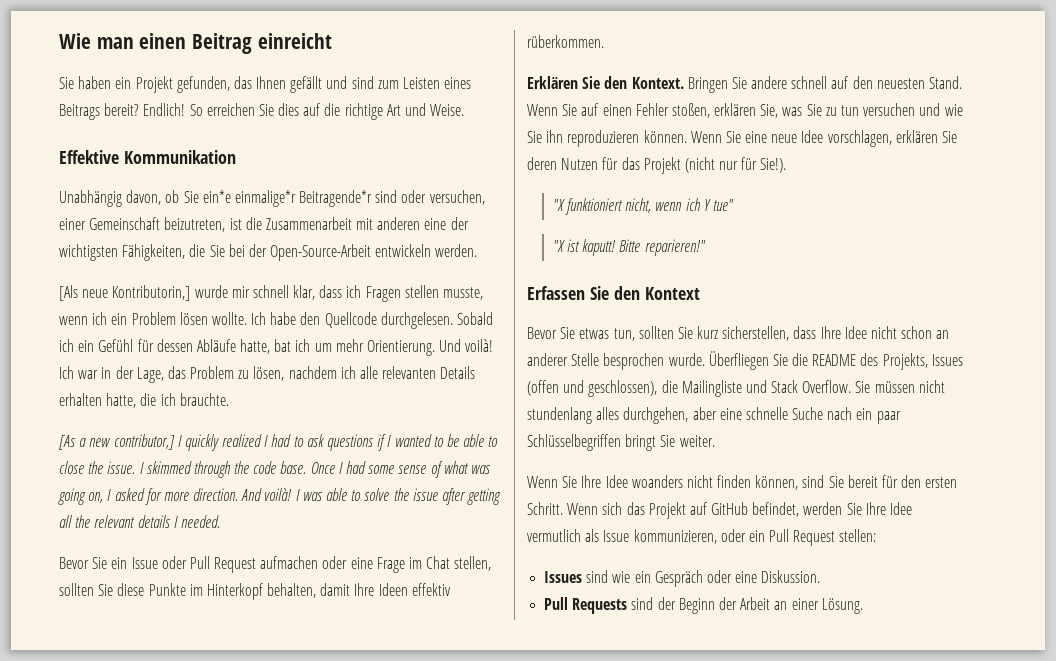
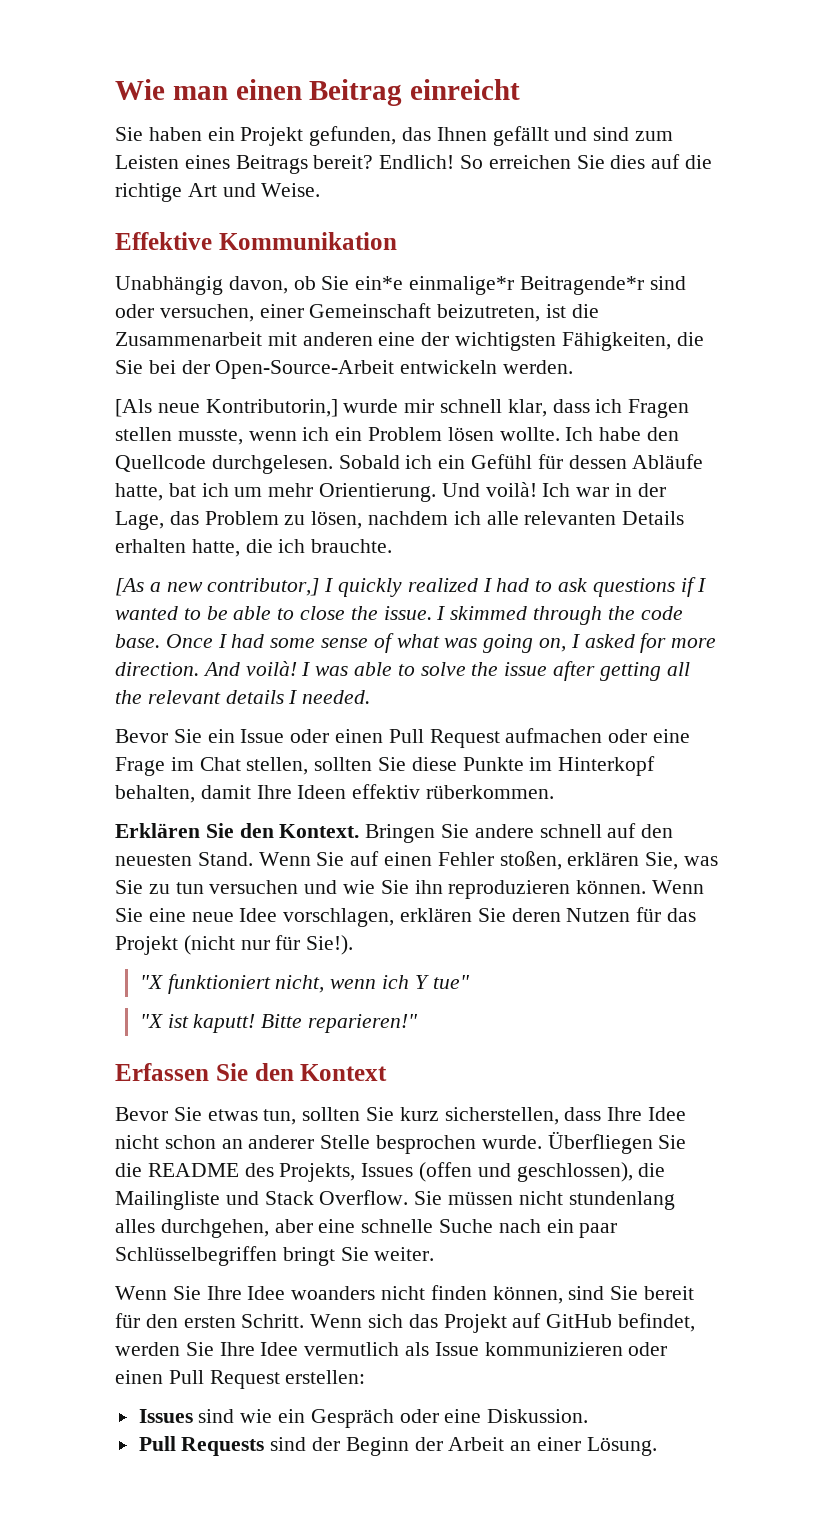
(187, 562) none -> [335,729,384,743] einen
[633,529,877,546] kommunizieren, oder ein Pull Request stellen: -> [484,1342,668,1356] [115,1370,366,1389] kommunizieren oder einen Pull Request erstellen:

